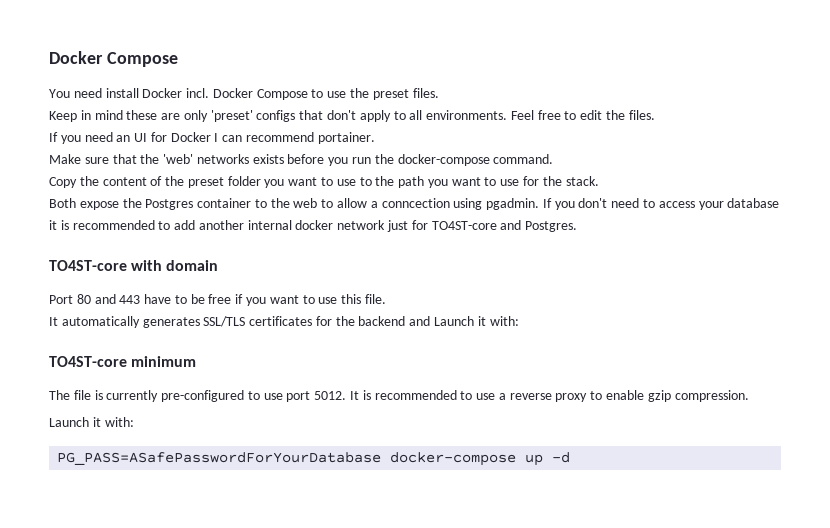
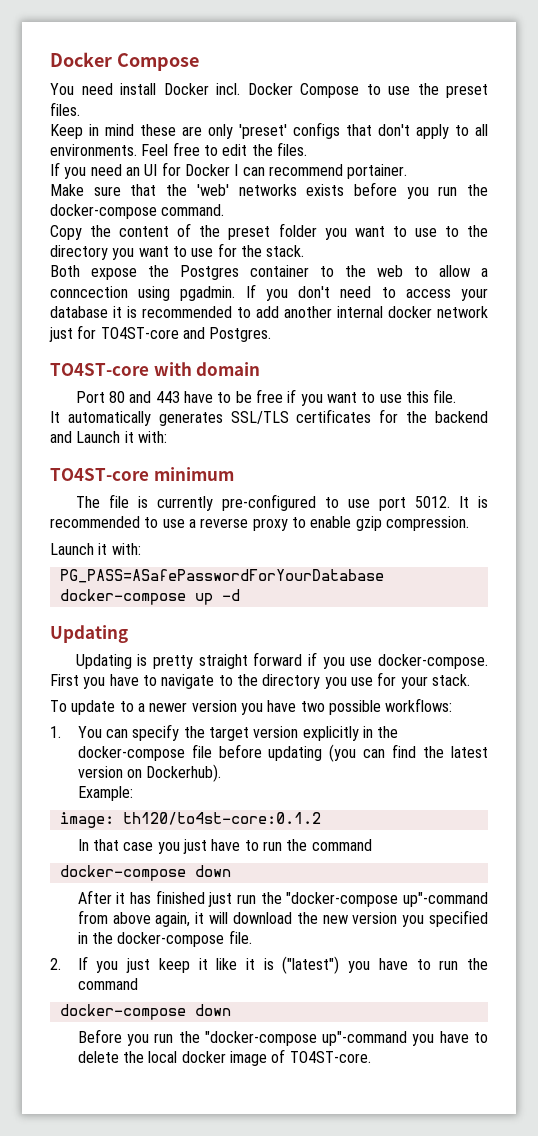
[398,176,425,188] path -> [50,245,108,260] directory
(571, 457) none -> [50,625,128,643] [75,652,488,669] [50,672,470,689] [50,698,453,715] [50,724,399,741] [77,744,488,762] [77,764,222,782] [77,786,133,801] [59,812,321,828] [77,839,372,854] [59,865,231,881] [77,890,488,907] [77,910,488,927] [77,930,252,947] [50,956,488,974] [77,978,138,990] [59,1004,231,1020] [77,1029,488,1046] [77,1049,371,1066] // Updating // Updating is pretty straight forward if you use docker-compose. First you have to navigate to the directory you use for your stack. // To update to a newer version you have two possible workflows: // 1. You can specify the target version explicitly in the docker-compose file before updating (you can find the latest version on Dockerhub). // Example: // image: th120/to4st-core:0.1.2 // In that case you just have to run the command // docker-compose down // After it has finished just run the "docker-compose up"-command from above again, it will download the new version you specified in the docker-compose file. // 2. If you just keep it like it is ("latest") you have to run the command // docker-compose down // Before you run the "docker-compose up"-command you have to delete the local docker image of TO4ST-core.

